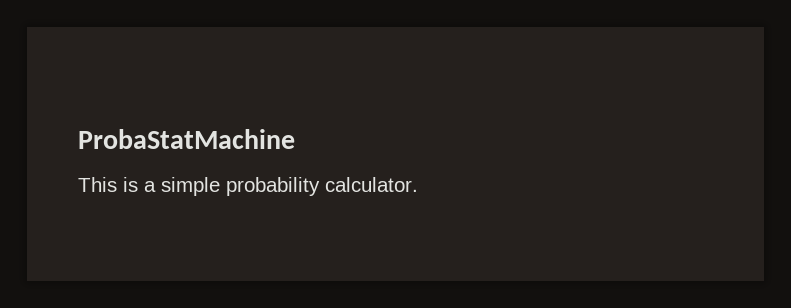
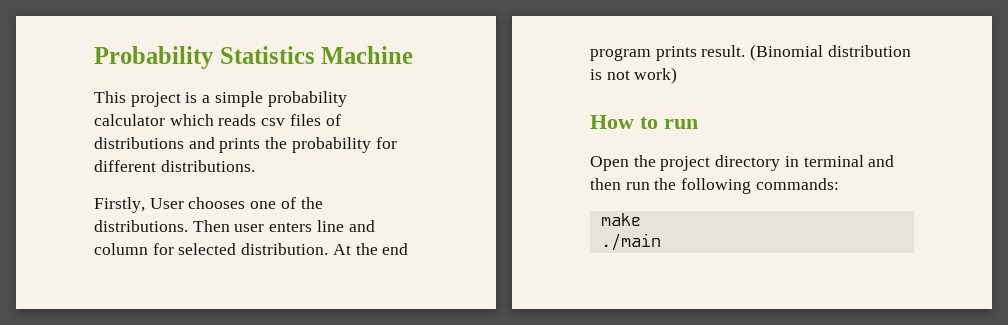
[78,129,295,149] ProbaStatMachine -> [94,46,414,69] Probability Statistics Machine
(117, 184) none -> [130,92,181,107] project
[325,177,418,192] calculator. -> [94,114,341,126] [94,137,397,153] [94,160,255,172] [94,197,323,213] [94,220,375,232] [94,243,409,255] [590,44,911,61] [590,67,678,84] [590,115,698,129] [590,155,895,171] [590,178,839,194] [600,213,641,226] [600,233,661,251] calculator which reads csv files of distributions and prints the probability for different distributions. // Firstly, User chooses one of the distributions. Then user enters line and column for selected distribution. At the end program prints result. (Binomial distribution is not work) // How to run // Open the project directory in terminal and then run the following commands: // make // ./main

